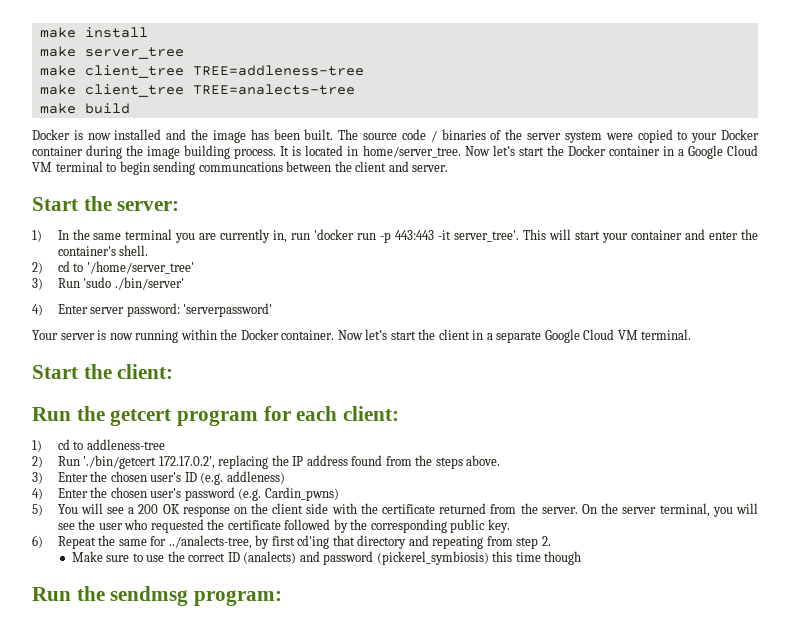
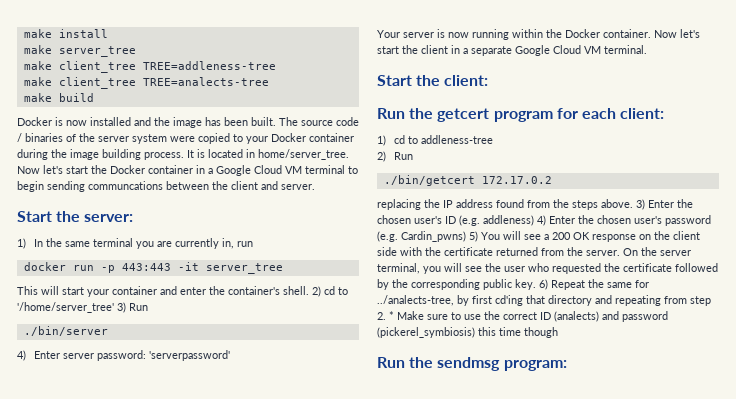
[314,229,355,240] 'docker -> [23,262,66,271] // docker
[454,230,520,242] server_tree'. -> [205,263,283,274] server_tree //
(149, 250) // -> (309, 290) none
(194, 267) // -> (114, 307) none
[83,277,184,290] 'sudo ./bin/server' -> [23,326,108,336] // ./bin/server
[83,455,215,469] './bin/getcert 172.17.0.2', -> [383,175,552,186] // ./bin/getcert 172.17.0.2 //
(501, 460) // -> (633, 203) none
(285, 477) // -> (534, 220) none
(339, 494) // -> (466, 236) none
(510, 526) // -> (536, 284) none
(551, 541) // -> [389,311,394,320] *

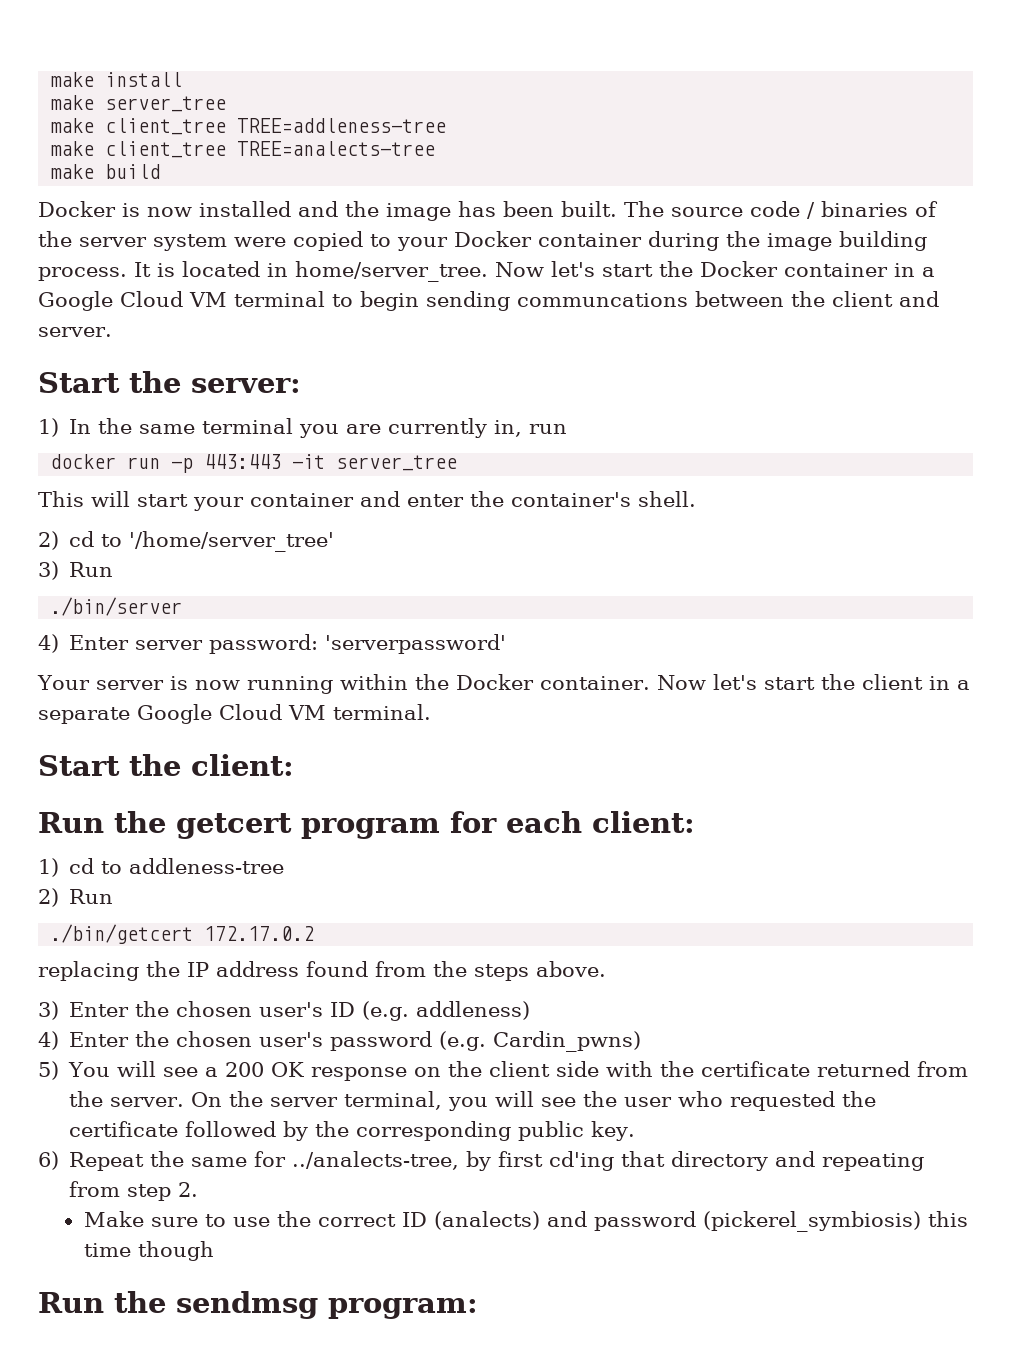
(309, 290) none -> (696, 499) //
(114, 307) none -> (335, 541) //
(633, 203) none -> (606, 969) //
(534, 220) none -> (531, 1010) //
(466, 236) none -> (642, 1041) //
(536, 284) none -> (636, 1131) //
[389,311,394,320] * -> (199, 1189) //

